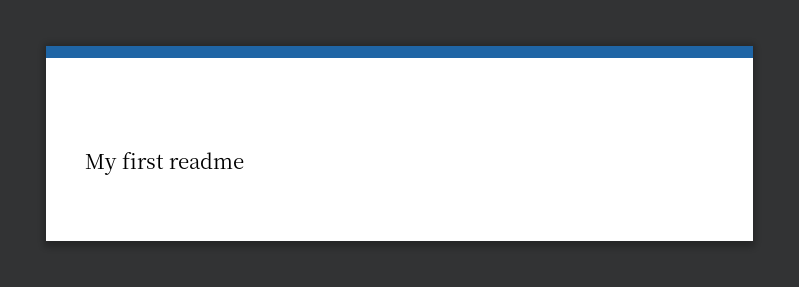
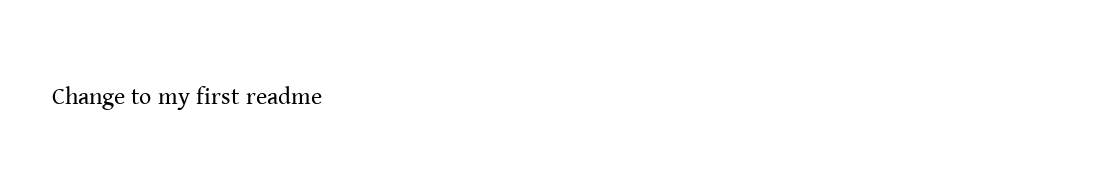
[85,154,117,175] My -> [52,86,190,110] Change to my

